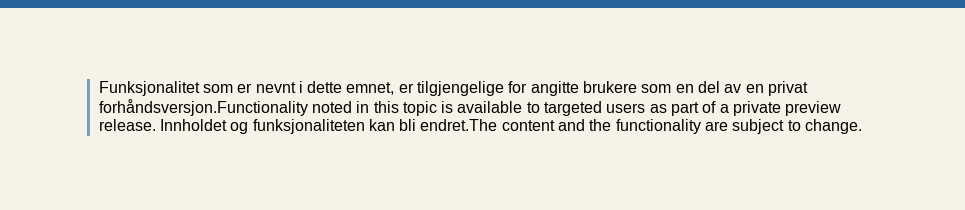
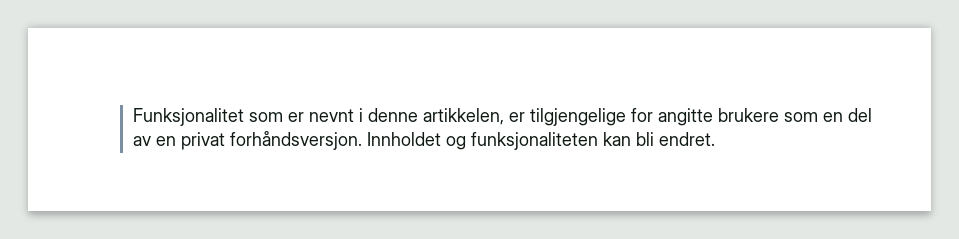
[307,81,395,95] dette emnet, -> [367,108,504,125] denne artikkelen,
[98,99,842,116] [98,119,156,131] forhåndsversjon.Functionality noted in this topic is available to targeted users as part of a private preview release. -> [229,131,362,150] forhåndsversjon.
[420,119,863,134] endret.The content and the functionality are subject to change. -> [658,132,715,146] endret.

